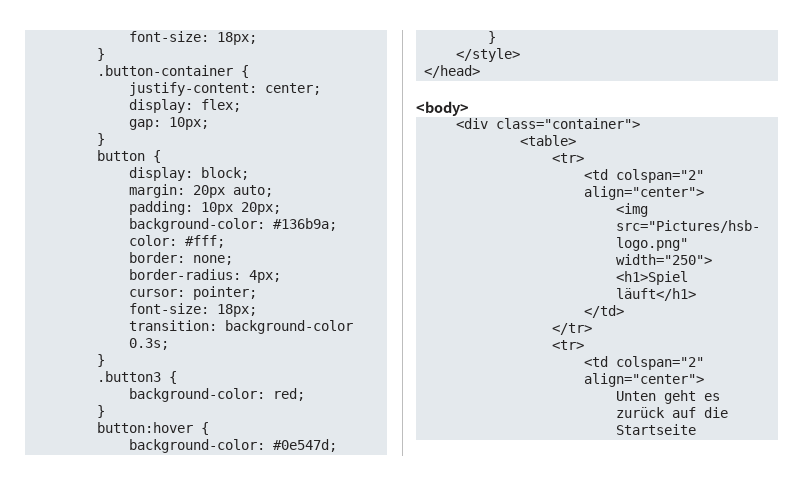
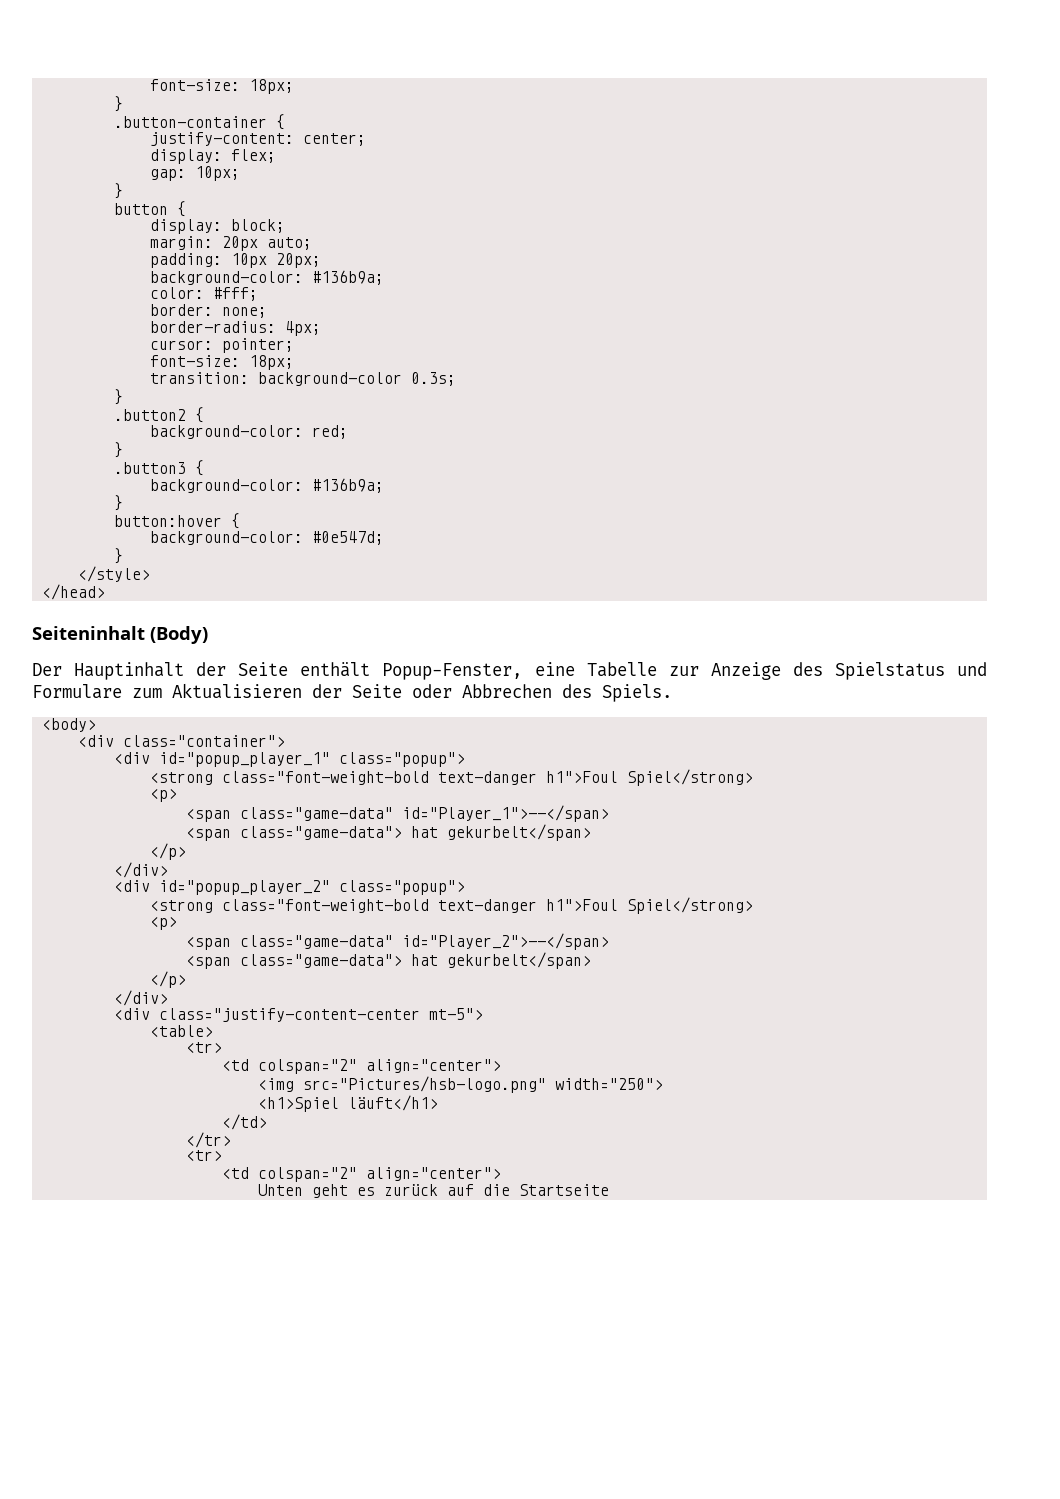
(106, 360) none -> [114,407,205,423] [150,425,349,439] [114,442,124,458] // .button2 { // background-color: red; // }
[273,388,306,401] red; -> [312,478,385,493] #136b9a;
[416,101,469,116] [456,118,641,129] <body> // <div class="container"> -> [32,626,208,644] [32,662,988,680] [32,683,672,702] [42,718,97,732] [78,735,286,747] [114,752,466,767] [150,769,754,786] [150,789,178,802] [186,805,610,822] [186,824,592,841] [150,843,187,860] [114,862,169,878] [114,880,466,895] [150,897,754,914] [150,917,178,930] [186,933,610,950] [186,952,592,969] [150,971,187,988] [114,990,169,1006] [114,1008,484,1022] Seiteninhalt (Body) // Der Hauptinhalt der Seite enthält Popup-Fenster, eine Tabelle zur Anzeige des Spielstatus und Formulare zum Aktualisieren der Seite oder Abbrechen des Spiels. // <body> // <div class="container"> // <div id="popup_player_1" class="popup"> // <strong class="font-weight-bold text-danger h1">Foul Spiel</strong> // <p> // <span class="game-data" id="Player_1">--</span> // <span class="game-data"> hat gekurbelt</span> // </p> // </div> // <div id="popup_player_2" class="popup"> // <strong class="font-weight-bold text-danger h1">Foul Spiel</strong> // <p> // <span class="game-data" id="Player_2">--</span> // <span class="game-data"> hat gekurbelt</span> // </p> // </div> // <div class="justify-content-center mt-5">

